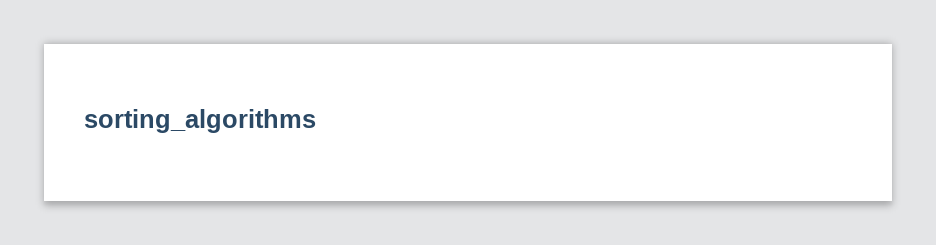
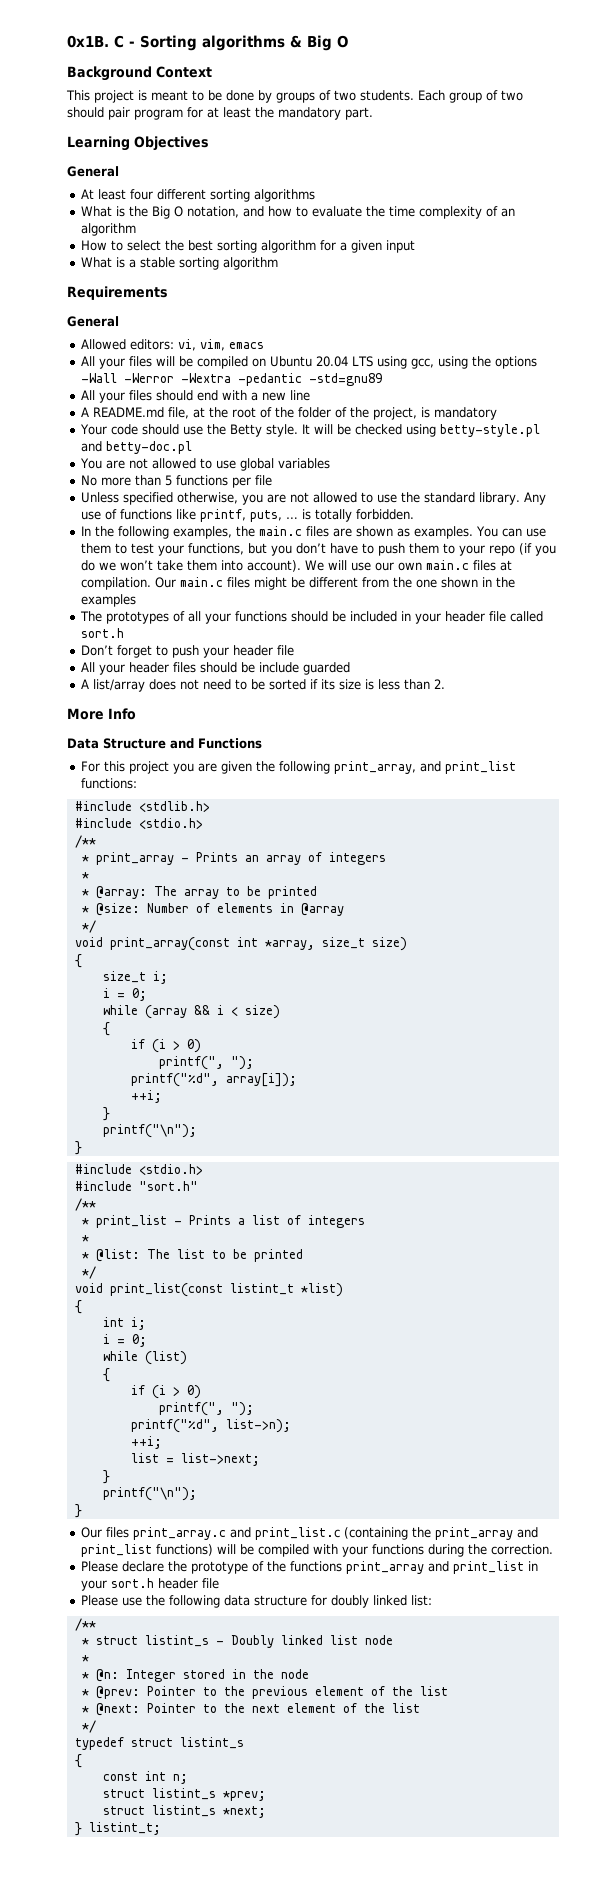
[84,109,316,133] sorting_algorithms -> [67,35,348,51] [67,66,212,81] [66,90,523,103] [67,107,373,120] [67,136,209,151] [67,166,119,177] [80,189,315,202] [80,206,515,219] [80,223,136,236] [80,240,415,253] [80,257,278,270] [67,286,168,300] [67,316,119,327] [80,339,264,351] [80,356,537,369] [80,373,382,386] [80,390,310,403] [80,407,497,420] [79,424,540,437] [80,441,192,454] [79,458,330,471] [80,475,272,488] [80,492,546,505] [80,509,414,522] [80,526,546,539] [80,543,556,556] [80,560,512,572] [80,577,515,590] [80,594,136,607] [79,611,543,624] [80,628,124,638] [80,645,294,658] [80,662,350,675] [80,679,445,692] [67,708,136,720] [67,738,262,749] [80,761,516,774] [80,778,137,789] [74,801,210,812] [74,818,203,829] [74,835,96,848] [81,852,386,865] [81,872,89,879] [81,886,317,899] [81,903,344,916] [81,920,96,933] [74,937,407,951] [74,954,82,968] [102,971,168,984] [102,988,147,1001] [102,1005,280,1019] [102,1022,110,1036] [130,1039,201,1053] [158,1056,254,1070] [130,1073,297,1087] [130,1090,162,1103] [102,1107,110,1121] [102,1124,197,1138] [74,1141,82,1155] [74,1164,203,1175] [74,1181,198,1191] [74,1198,96,1211] [81,1215,365,1228] [81,1235,89,1242] [81,1249,303,1262] [81,1266,96,1279] [74,1283,343,1297] [74,1300,82,1314] [102,1317,146,1330] [102,1334,147,1347] [102,1351,187,1365] [102,1368,110,1382] [130,1385,201,1399] [158,1402,254,1416] [130,1419,291,1433] [130,1436,162,1449] [130,1453,260,1466] [102,1470,110,1484] [102,1487,197,1501] [74,1504,82,1518] [80,1527,538,1540] [80,1544,553,1557] [80,1561,538,1574] [80,1578,219,1591] [80,1595,432,1608] [74,1618,96,1631] [81,1635,393,1648] [81,1655,89,1662] [81,1669,309,1682] [81,1686,448,1699] [81,1703,420,1716] [81,1720,96,1733] [74,1737,244,1750] [74,1754,82,1768] [102,1771,188,1784] [102,1788,266,1801] [102,1805,266,1818] [74,1822,161,1836] 0x1B. C - Sorting algorithms & Big O // Background Context // This project is meant to be done by groups of two students. Each group of two should pair program for at least the mandatory part. // Learning Objectives // General // At least four different sorting algorithms // What is the Big O notation, and how to evaluate the time complexity of an algorithm // How to select the best sorting algorithm for a given input // What is a stable sorting algorithm // Requirements // General // Allowed editors: vi, vim, emacs // All your files will be compiled on Ubuntu 20.04 LTS using gcc, using the options -Wall -Werror -Wextra -pedantic -std=gnu89 // All your files should end with a new line // A README.md file, at the root of the folder of the project, is mandatory // Your code should use the Betty style. It will be checked using betty-style.pl and betty-doc.pl // You are not allowed to use global variables // No more than 5 functions per file // Unless specified otherwise, you are not allowed to use the standard library. Any use of functions like printf, puts, … is totally forbidden. // In the following examples, the main.c files are shown as examples. You can use them to test your functions, but you don’t have to push them to your repo (if you do we won’t take them into account). We will use our own main.c files at compilation. Our main.c files might be different from the one shown in the examples // The prototypes of all your functions should be included in your header file called sort.h // Don’t forget to push your header file // All your header files should be include guarded // A list/array does not need to be sorted if its size is less than 2. // More Info // Data Structure and Functions // For this project you are given the following print_array, and print_list functions: // #include <stdlib.h> // #include <stdio.h> // /** // * print_array - Prints an array of integers // * // * @array: The array to be printed // * @size: Number of elements in @array // */ // void print_array(const int *array, size_t size) // { // size_t i; // i = 0; // while (array && i < size) // { // if (i > 0) // printf(", "); // printf("%d", array[i]); // ++i; // } // printf("\n"); // } // #include <stdio.h> // #include "sort.h" // /** // * print_list - Prints a list of integers // * // * @list: The list to be printed // */ // void print_list(const listint_t *list) // { // int i; // i = 0; // while (list) // { // if (i > 0) // printf(", "); // printf("%d", list->n); // ++i; // list = list->next; // } // printf("\n"); // } // Our files print_array.c and print_list.c (containing the print_array and print_list functions) will be compiled with your functions during the correction. // Please declare the prototype of the functions print_array and print_list in your sort.h header file // Please use the following data structure for doubly linked list: // /** // * struct listint_s - Doubly linked list node // * // * @n: Integer stored in the node // * @prev: Pointer to the previous element of the list // * @next: Pointer to the next element of the list // */ // typedef struct listint_s // { // const int n; // struct listint_s *prev; // struct listint_s *next; // } listint_t;

